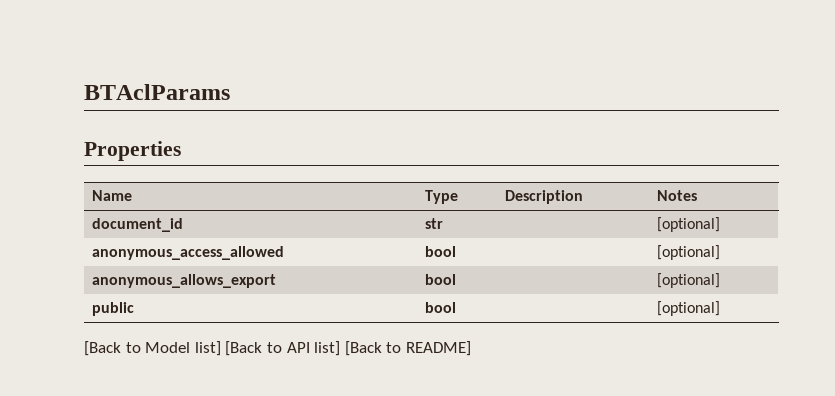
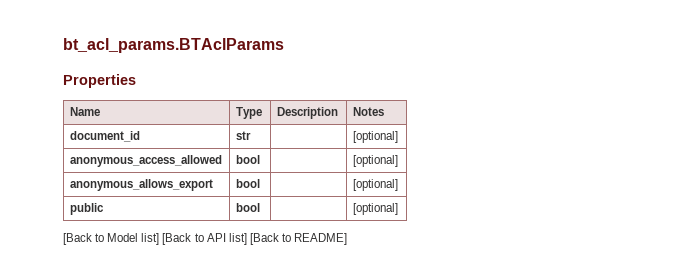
[84,84,230,100] BTAclParams -> [63,38,284,53] bt_acl_params.BTAclParams

